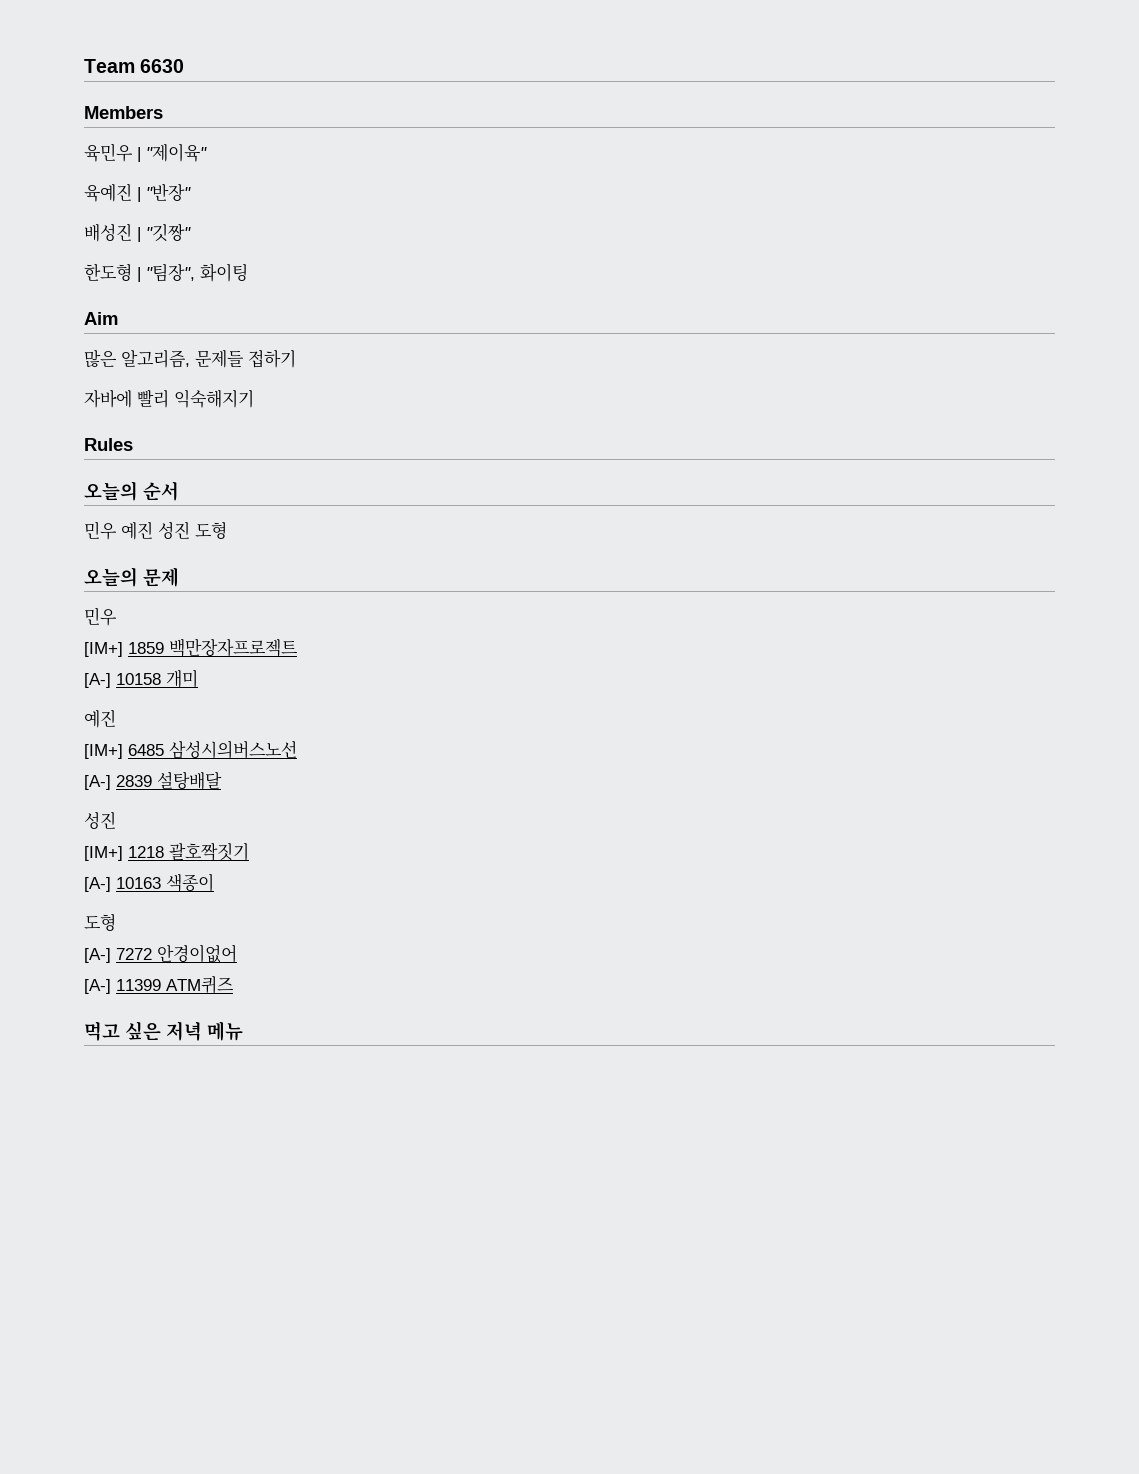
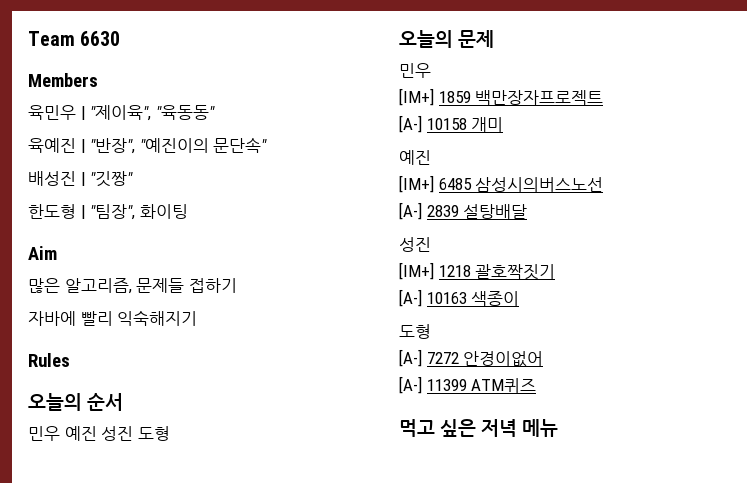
[146,143,207,162] "제이육" -> [90,105,215,121] "제이육", "육동동"
[146,184,191,201] "반장" -> [90,137,268,154] "반장", "예진이의 문단속"

